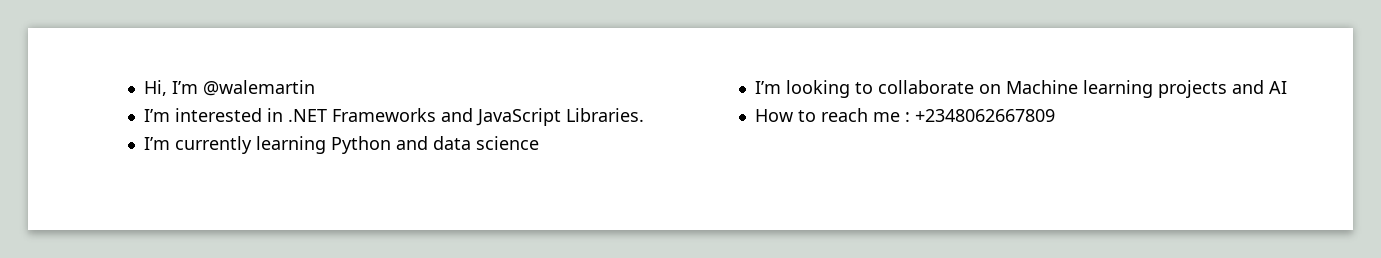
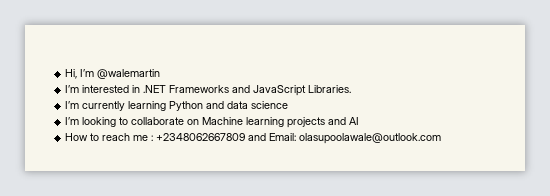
(1055, 115) none -> [248,133,442,144] and Email: olasupoolawale@outlook.com

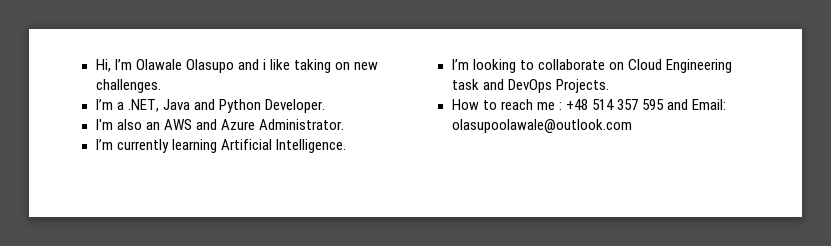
[97,69,161,79] [65,85,352,96] @walemartin // I’m interested in .NET Frameworks and JavaScript Libraries. -> [135,59,378,73] [95,79,161,93] [95,99,325,113] [95,119,344,130] Olawale Olasupo and i like taking on new challenges. // I’m a .NET, Java and Python Developer. // I'm also an AWS and Azure Administrator.
[169,101,289,111] Python and data science -> [220,139,346,153] Artificial Intelligence.
[202,117,360,128] Machine learning projects and AI -> [627,59,732,73] [451,79,609,93] Cloud Engineering task and DevOps Projects.
[156,133,246,141] +2348062667809 -> [565,99,664,110] +48 514 357 595

